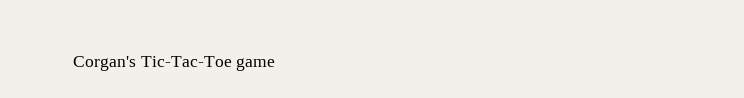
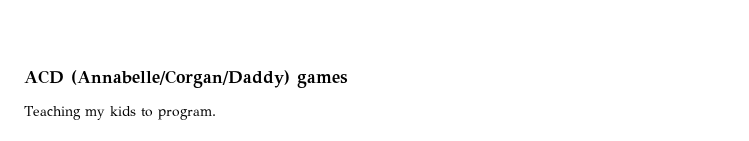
[73,56,276,71] Corgan's Tic-Tac-Toe game -> [24,70,348,88] [24,106,216,120] ACD (Annabelle/Corgan/Daddy) games // Teaching my kids to program.

